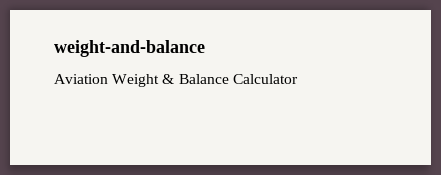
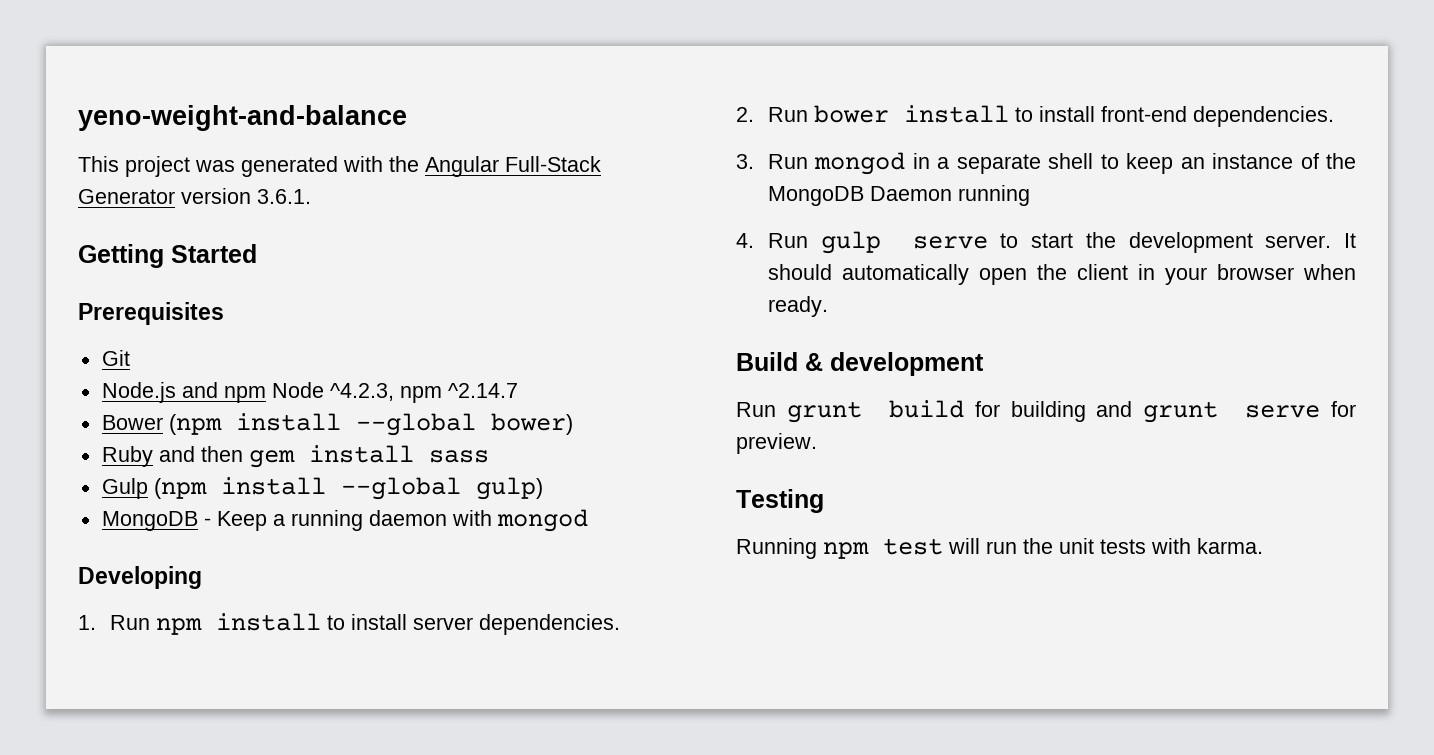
[54,40,205,57] [54,74,298,87] weight-and-balance // Aviation Weight & Balance Calculator -> [78,105,407,131] [78,156,601,177] [78,188,311,204] [78,244,257,268] [78,302,224,325] [101,350,130,366] [101,382,518,403] [101,413,573,436] [101,445,489,468] [101,477,543,500] [101,509,588,532] [78,566,202,589] [78,613,620,635] [736,105,1334,127] [736,152,1357,175] [767,185,1030,206] [736,231,1356,254] [767,264,1356,285] [767,296,828,317] [736,352,984,376] [736,400,1356,423] [736,433,817,454] [736,489,824,513] [736,538,1263,559] yeno-weight-and-balance // This project was generated with the Angular Full-Stack Generator version 3.6.1. // Getting Started // Prerequisites // Git // Node.js and npm Node ^4.2.3, npm ^2.14.7 // Bower (npm install --global bower) // Ruby and then gem install sass // Gulp (npm install --global gulp) // MongoDB - Keep a running daemon with mongod // Developing // 1. Run npm install to install server dependencies. // 2. Run bower install to install front-end dependencies. // 3. Run mongod in a separate shell to keep an instance of the MongoDB Daemon running // 4. Run gulp serve to start the development server. It should automatically open the client in your browser when ready. // Build & development // Run grunt build for building and grunt serve for preview. // Testing // Running npm test will run the unit tests with karma.

